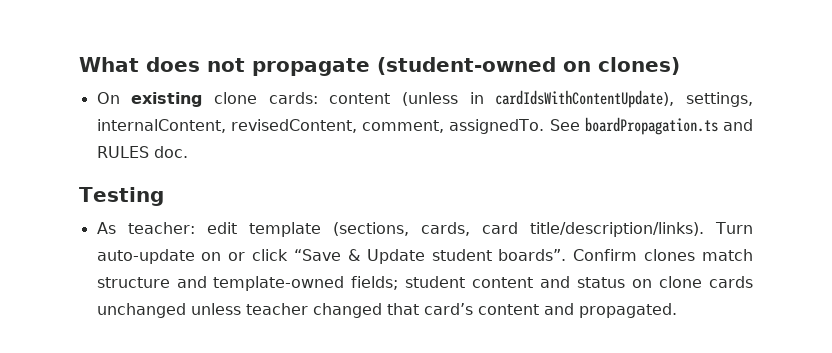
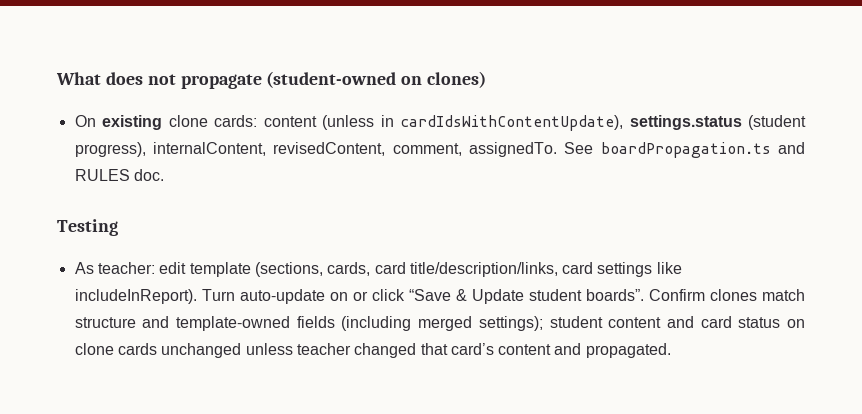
[686,92,753,107] settings, -> [629,115,806,130] [74,142,146,157] settings.status (student progress),
[529,222,704,237] title/description/links). -> [409,262,682,277] [74,289,197,304] title/description/links, card settings like includeInReport).
[351,276,399,290] fields; -> [296,316,543,331] fields (including merged settings);
(571, 282) none -> [700,316,732,328] card

